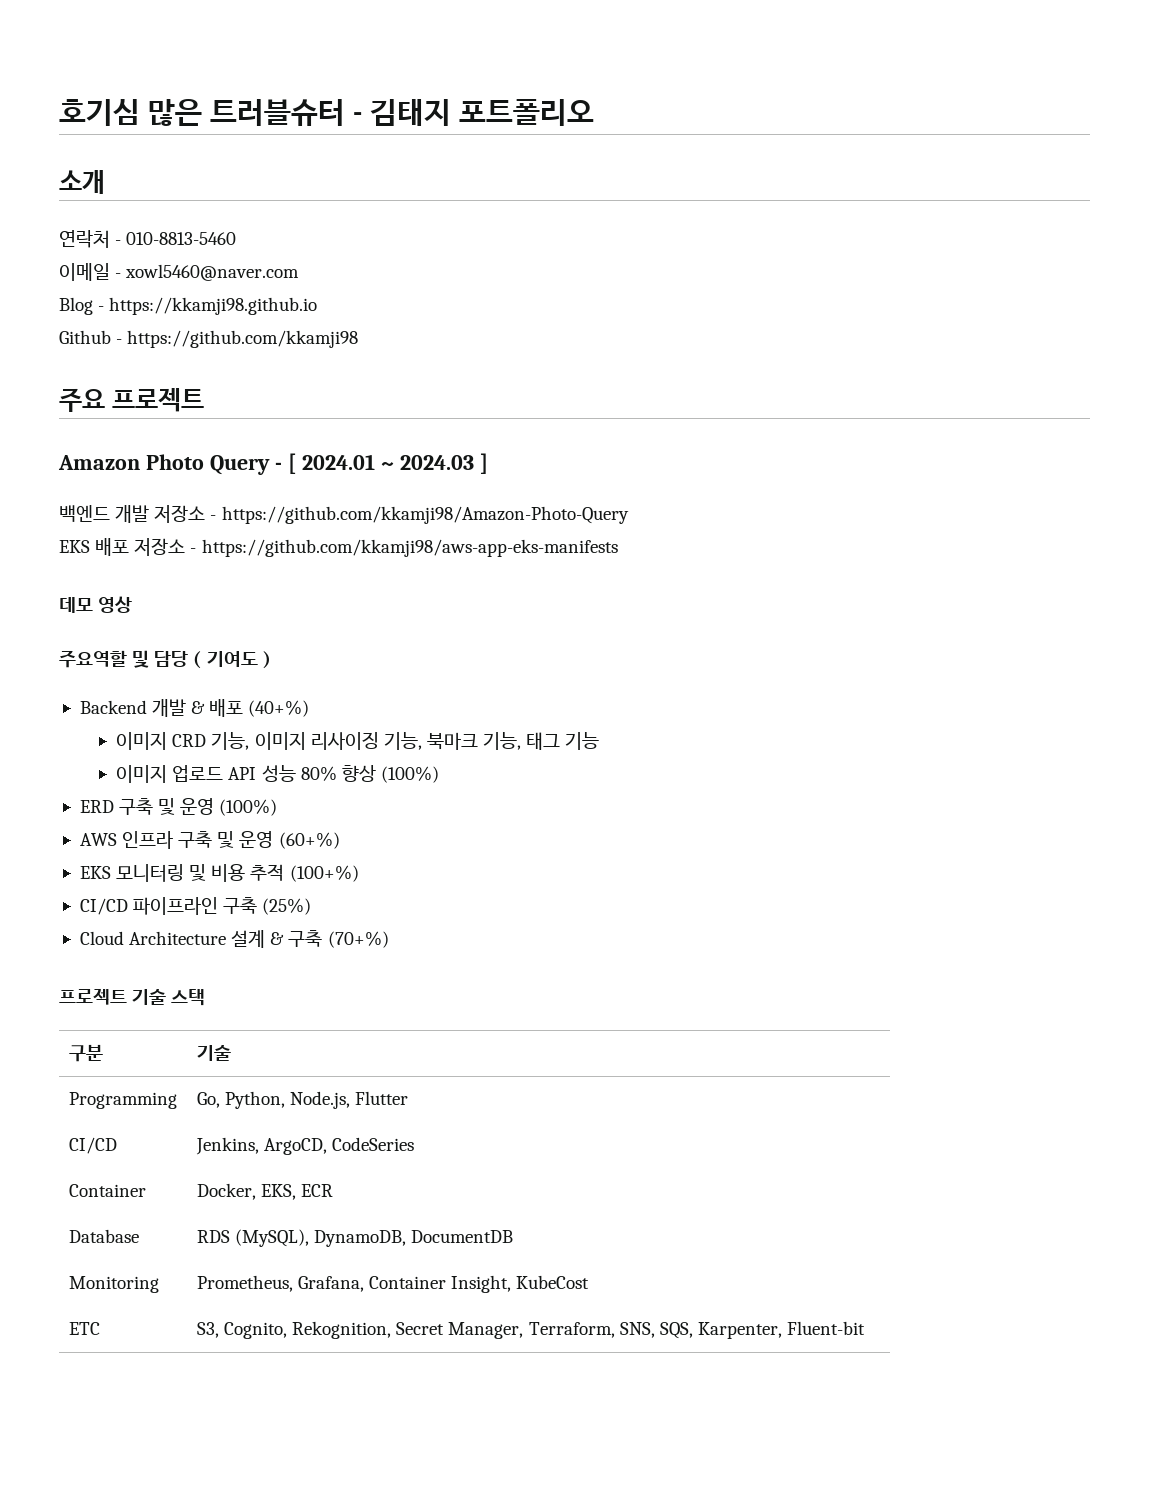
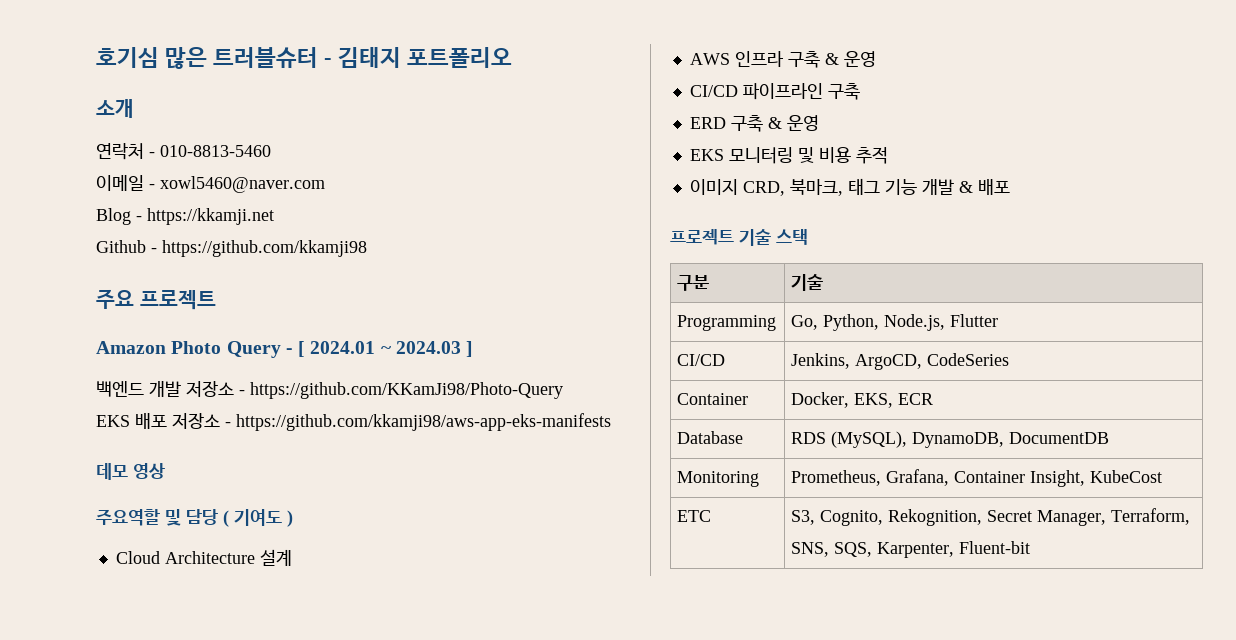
[109,297,318,315] https://kkamji98.github.io -> [147,208,274,225] https://kkamji.net
[221,506,629,524] https://github.com/kkamji98/Amazon-Photo-Query -> [250,382,563,399] https://github.com/KKamJi98/Photo-Query
[79,699,310,717] [116,732,600,750] [116,765,440,783] [79,798,278,816] Backend 개발 & 배포 (40+%) // 이미지 CRD 기능, 이미지 리사이징 기능, 북마크 기능, 태그 기능 // 이미지 업로드 API 성능 80% 향상 (100%) // ERD 구축 및 운영 (100%) -> [115,549,292,566] Cloud Architecture 설계
[217,831,340,849] 및 운영 (60+%) -> [824,51,876,67] [689,83,860,100] [689,115,819,132] & 운영 // CI/CD 파이프라인 구축 // ERD 구축 & 운영
[289,865,359,882] [79,897,312,915] [79,930,389,948] (100+%) // CI/CD 파이프라인 구축 (25%) // Cloud Architecture 설계 & 구축 (70+%) -> [689,178,1010,196] // 이미지 CRD, 북마크, 태그 기능 개발 & 배포

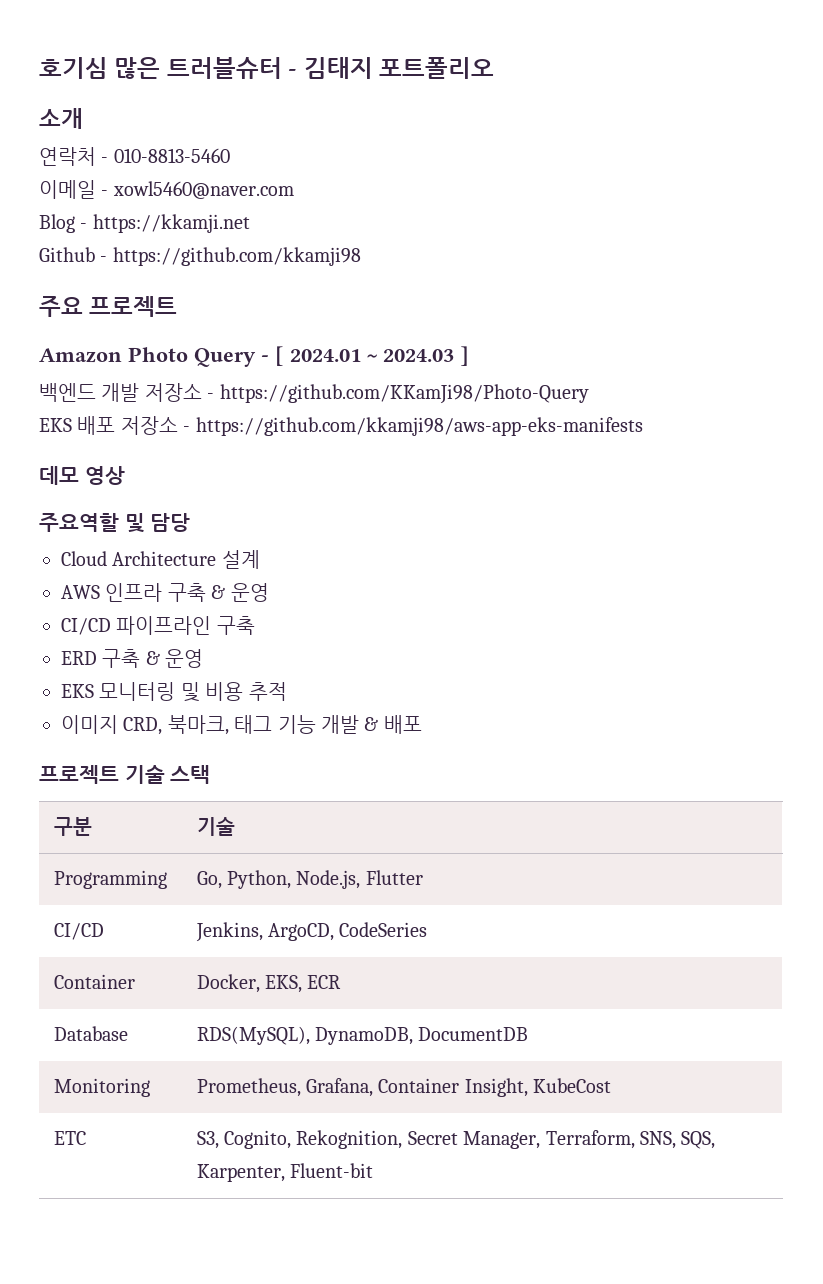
[223,509,293,527] ( 기여도 ) -> (191, 522) none
[791,431,908,448] RDS (MySQL), -> [196,1026,310,1045] RDS(MySQL),

